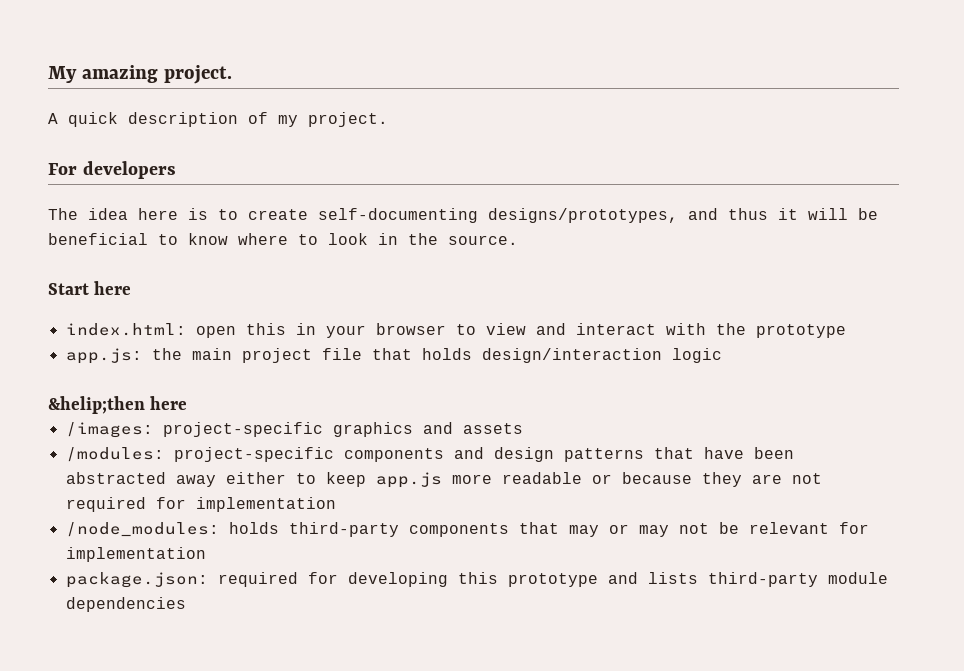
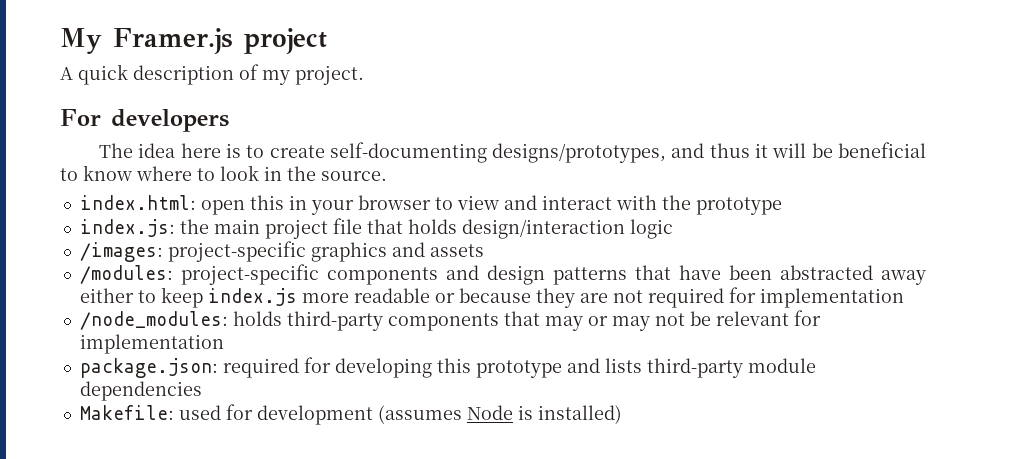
[81,65,232,84] amazing project. -> [113,28,327,54] Framer.js project
[48,281,132,295] // Start here -> (387, 176) none
[65,348,142,364] app.js: -> [79,219,175,237] index.js:
[48,396,188,414] // &helip;then here -> (673, 229) none
[375,472,442,488] app.js -> [207,288,297,306] index.js
(186, 604) none -> [79,404,622,425] // Makefile: used for development (assumes Node is installed)

